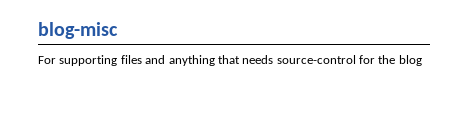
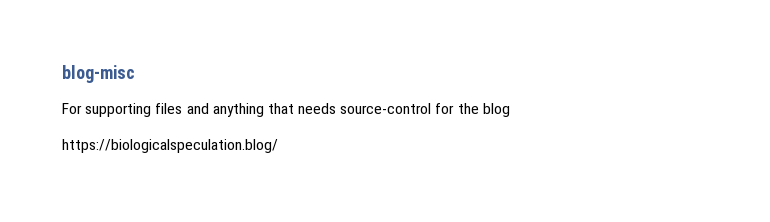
(422, 60) none -> [62,139,278,153] // https://biologicalspeculation.blog/

